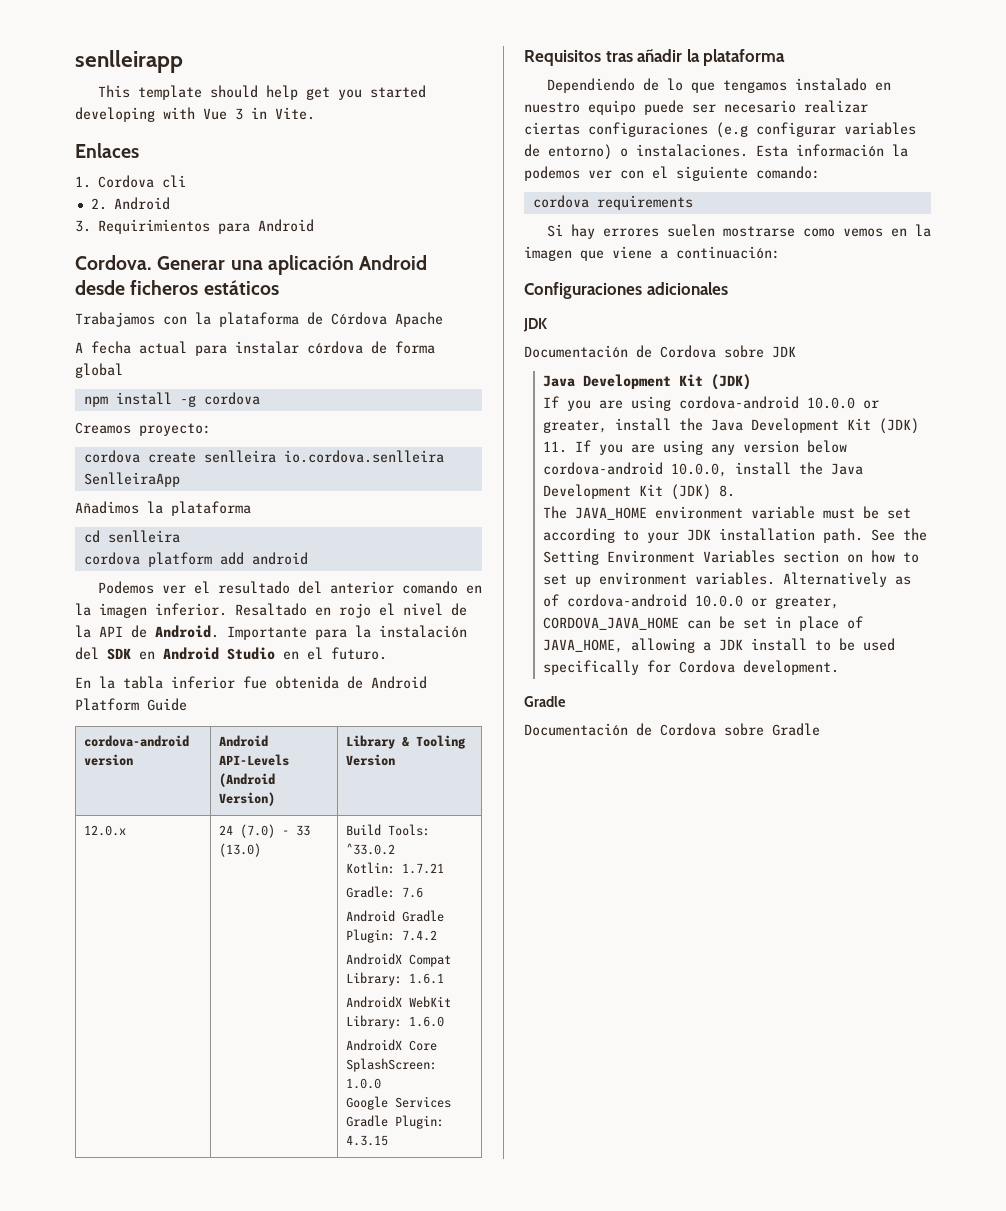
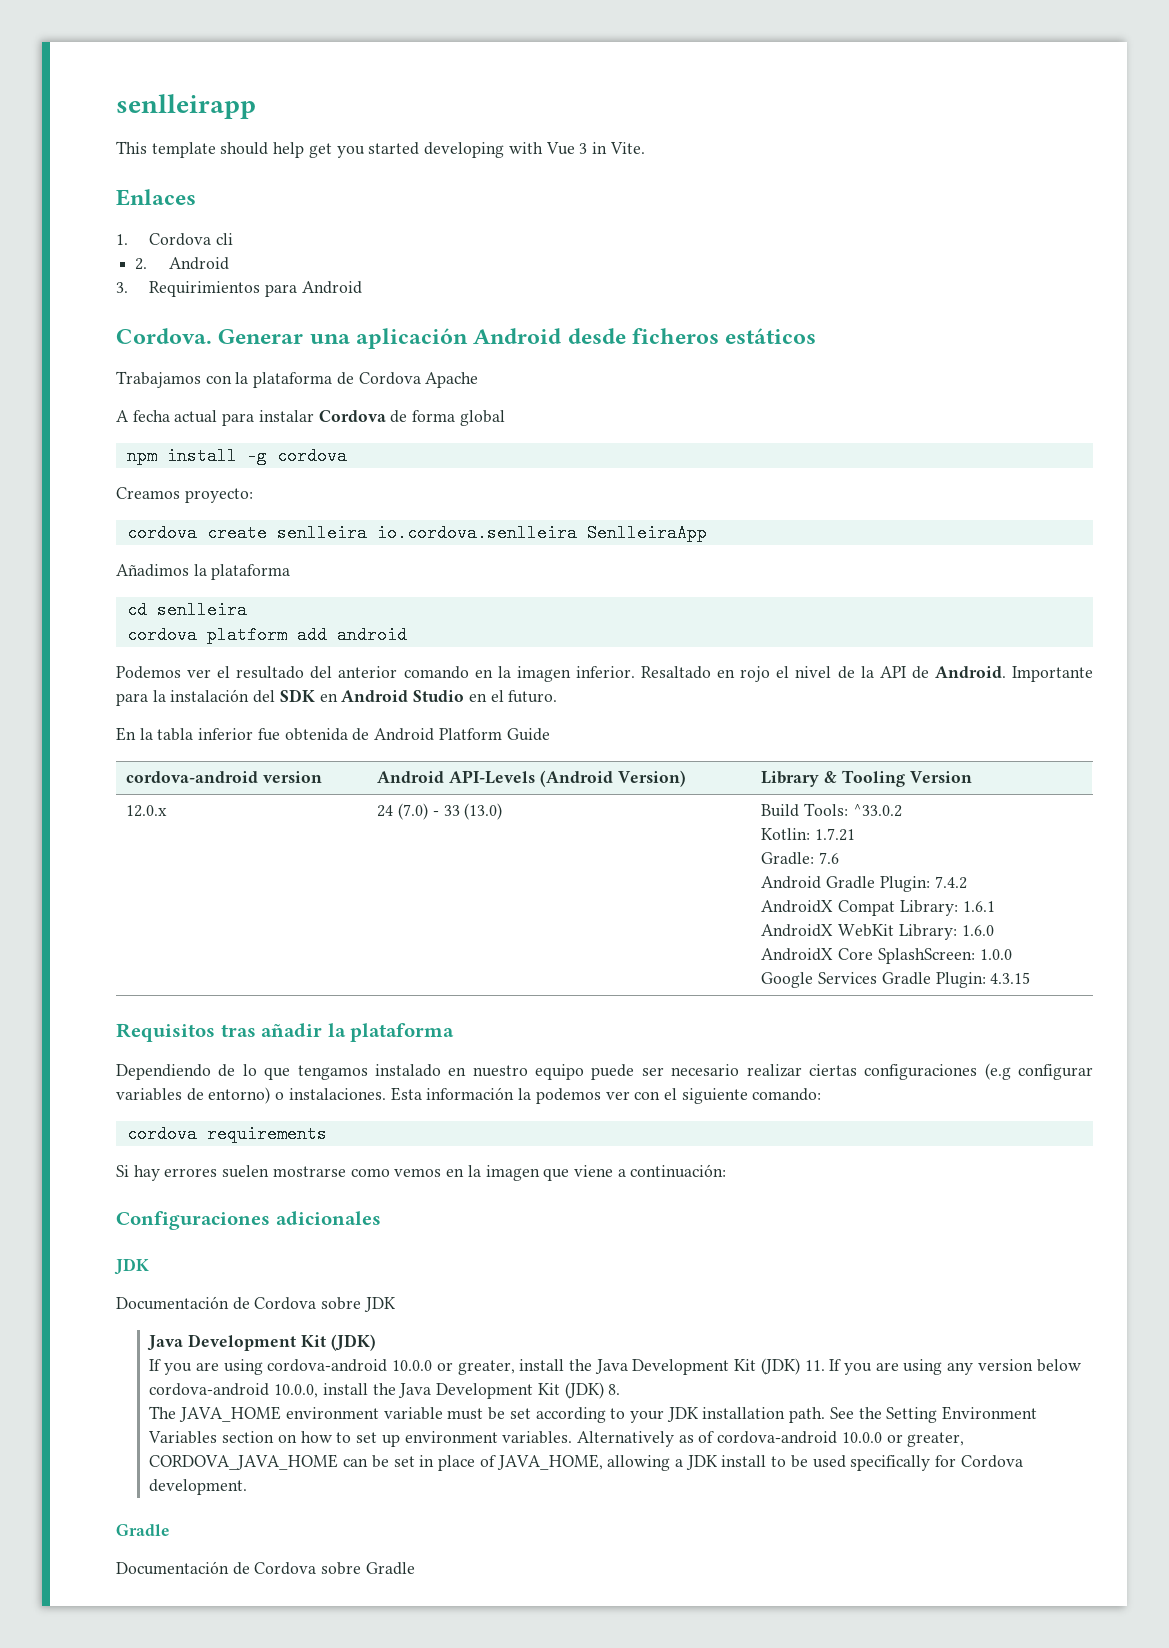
[331,312,387,325] Córdova -> [358,372,421,385] Cordova
[307,341,363,354] córdova -> [318,410,386,422] Cordova

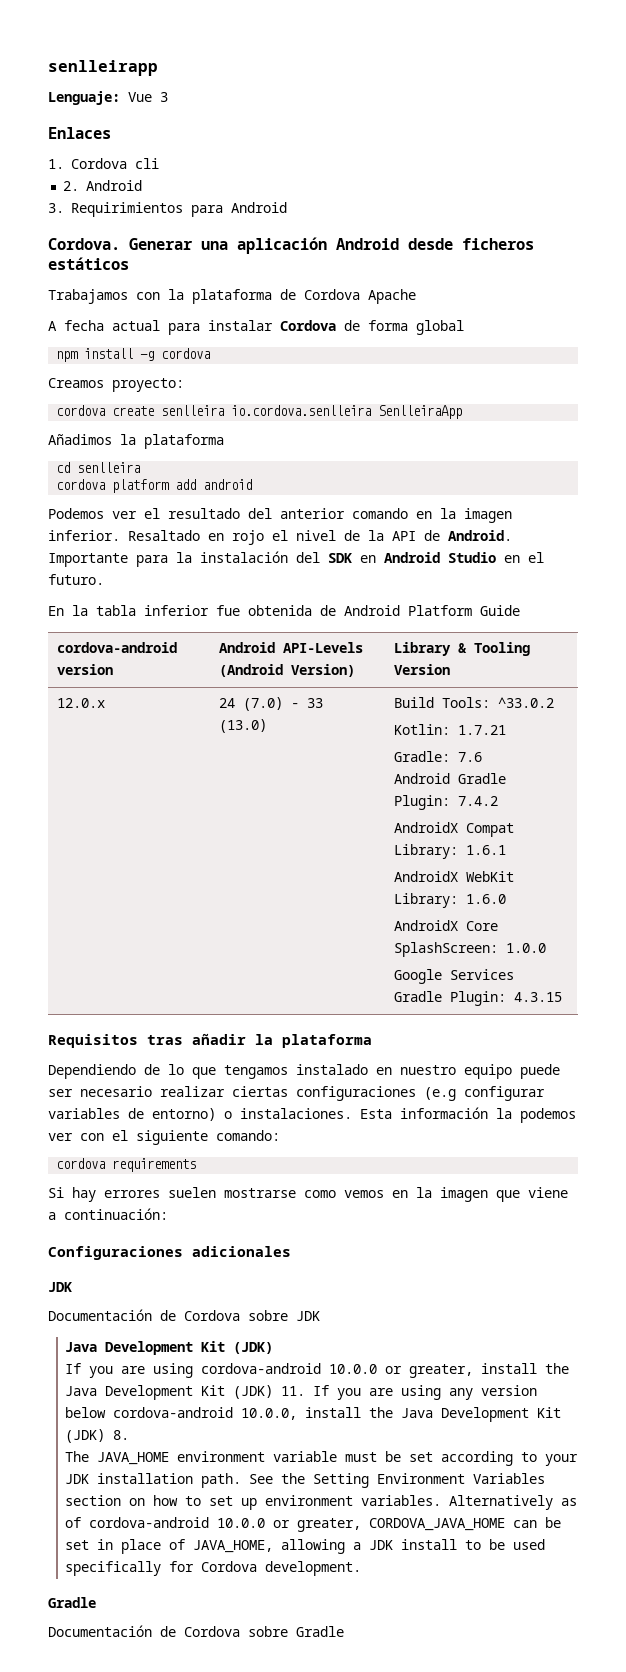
[116,141,543,158] This template should help get you started developing with -> [48,91,120,105] Lenguaje:
[591,142,645,154] in Vite. -> (168, 97) none

